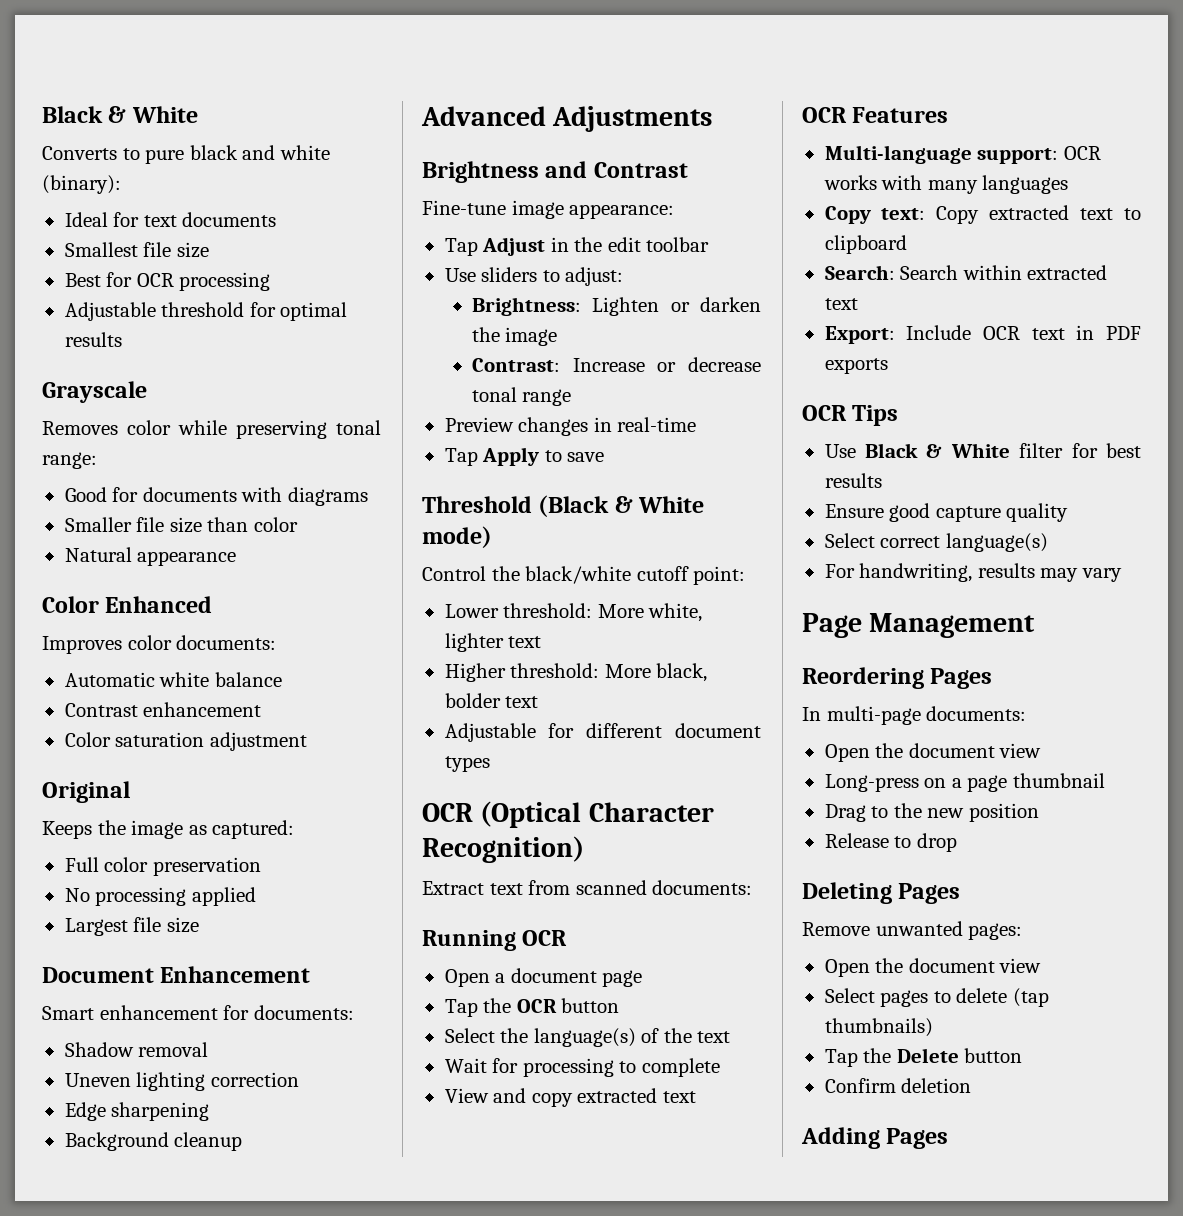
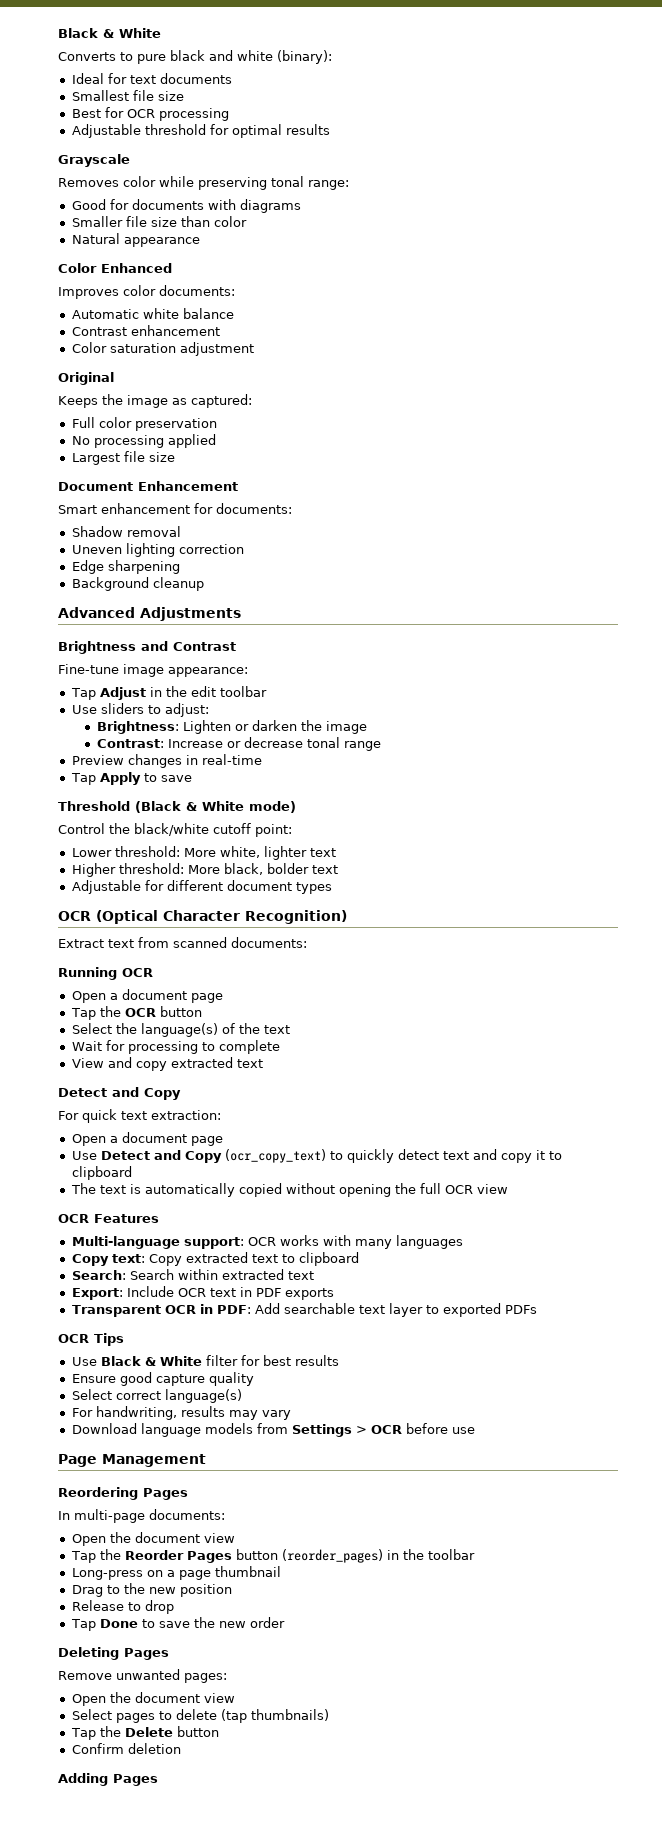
(696, 1097) none -> [58,1087,181,1100] [58,1109,221,1123] [71,1132,223,1146] [71,1149,562,1163] [71,1166,132,1180] [70,1183,508,1197] // Detect and Copy // For quick text extraction: // Open a document page // Use Detect and Copy (ocr_copy_text) to quickly detect text and copy it to clipboard // The text is automatically copied without opening the full OCR view
(888, 366) none -> [71,1303,537,1317] // Transparent OCR in PDF: Add searchable text layer to exported PDFs
(1122, 575) none -> [71,1423,475,1437] // Download language models from Settings > OCR before use
(1042, 750) none -> [70,1549,475,1563] // Tap the Reorder Pages button (reorder_pages) in the toolbar
(957, 842) none -> [70,1617,285,1631] // Tap Done to save the new order

